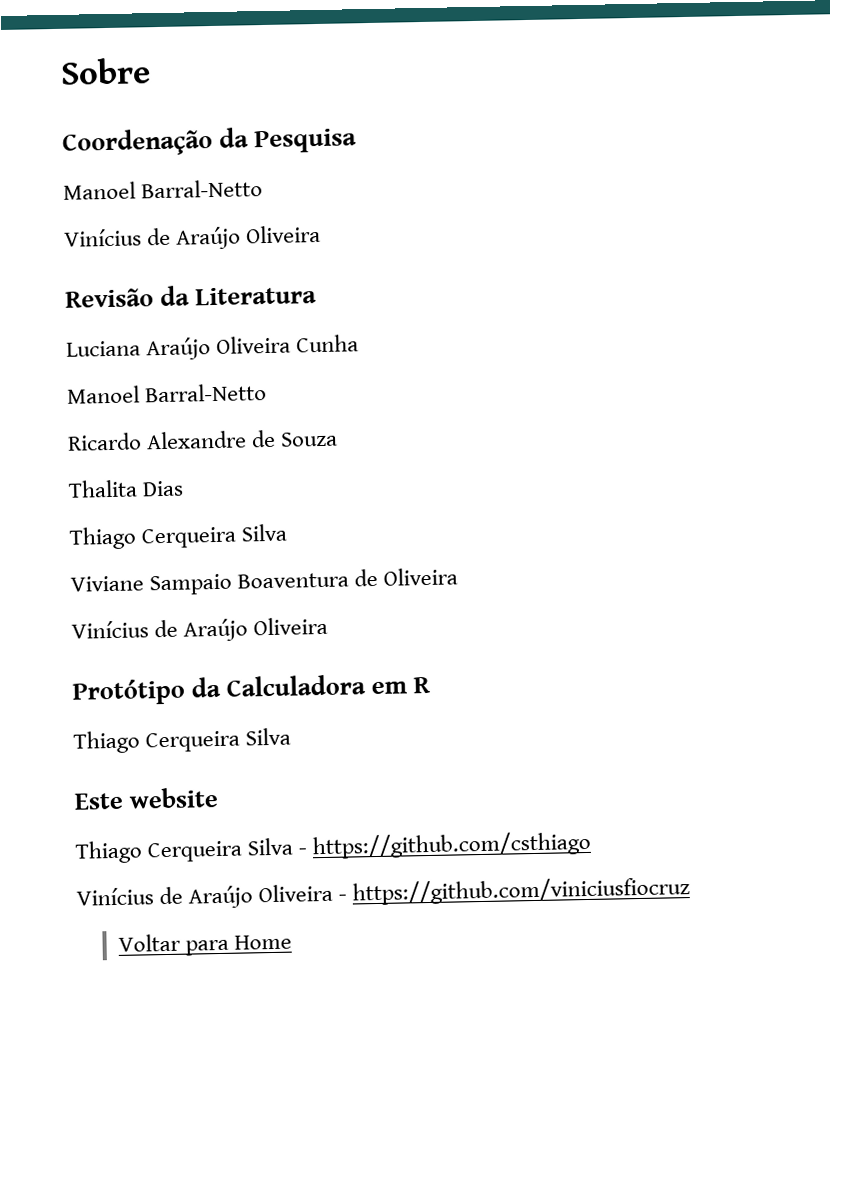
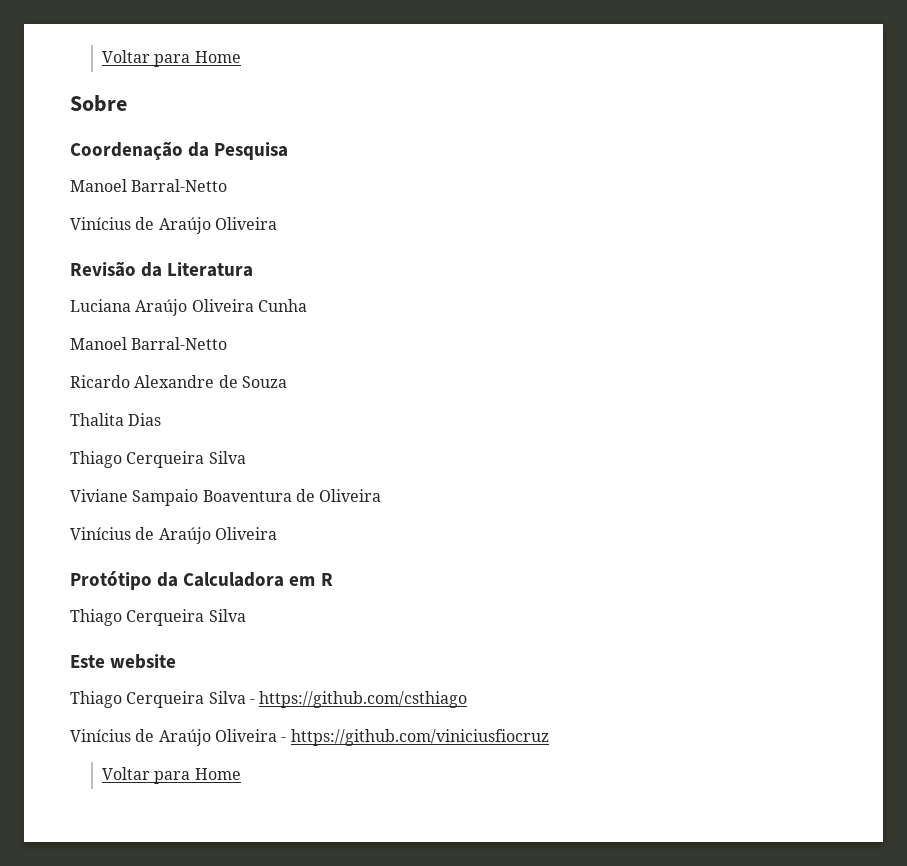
(60, 71) none -> [101,50,241,67] Voltar para Home //

